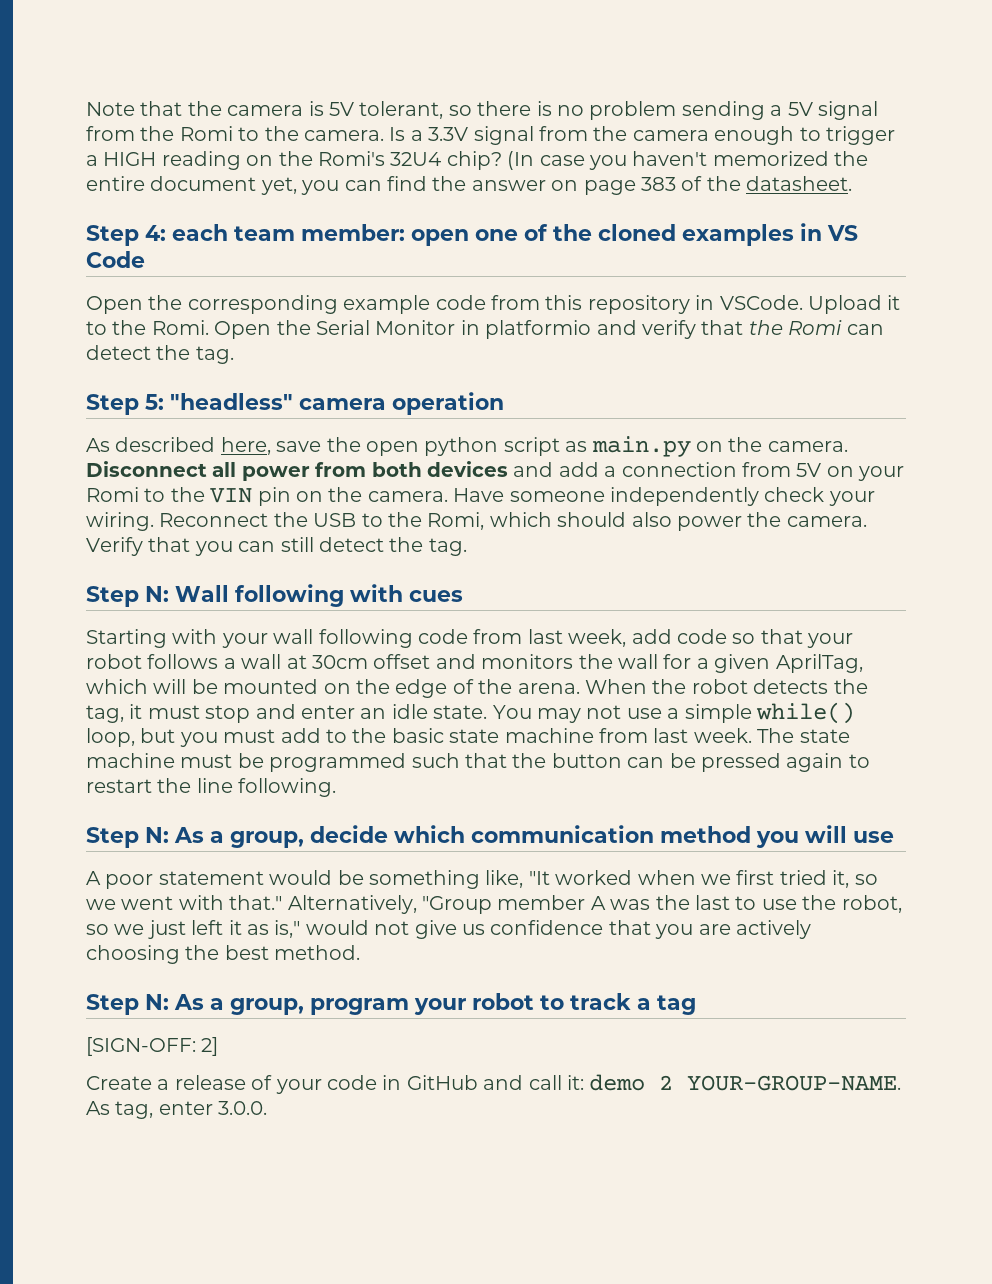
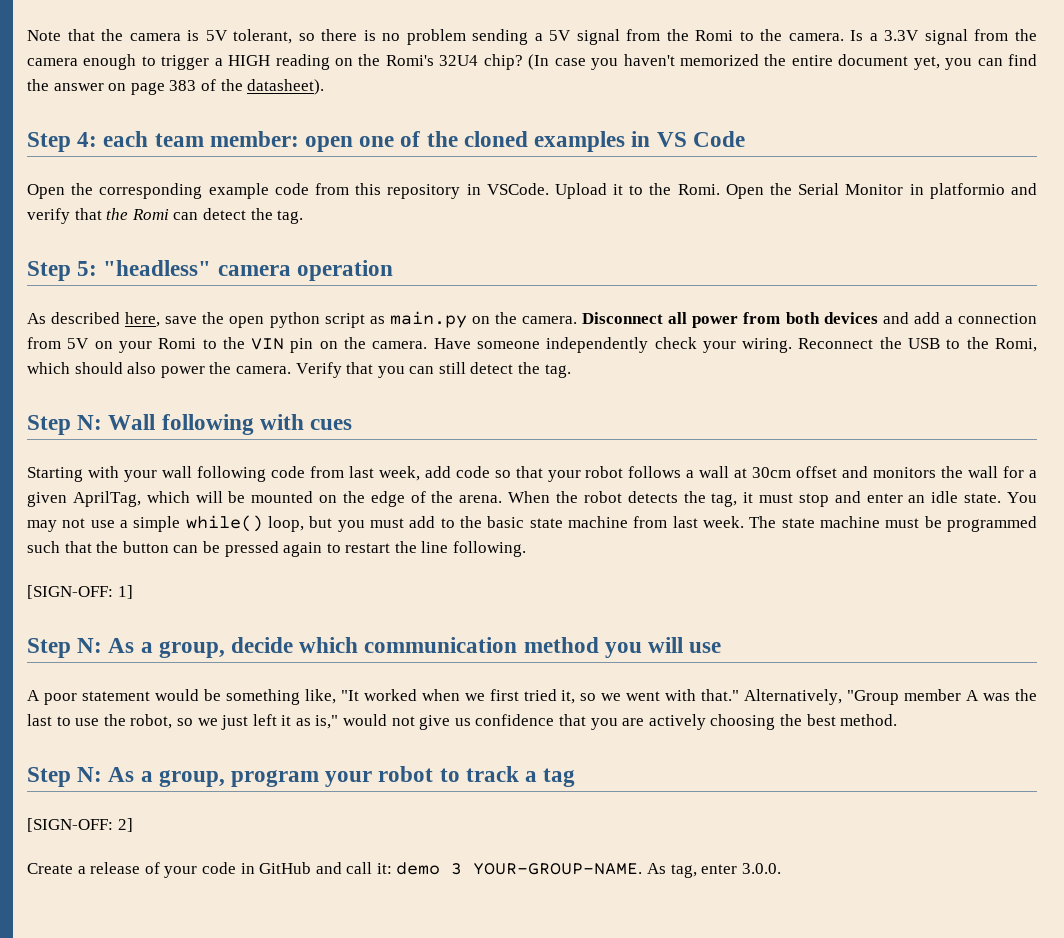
[746,176,853,191] datasheet. -> [247,79,325,95] datasheet).
(337, 787) none -> [27,585,133,599] // [SIGN-OFF: 1]
[659,1075,674,1090] 2 -> [451,863,463,875] 3

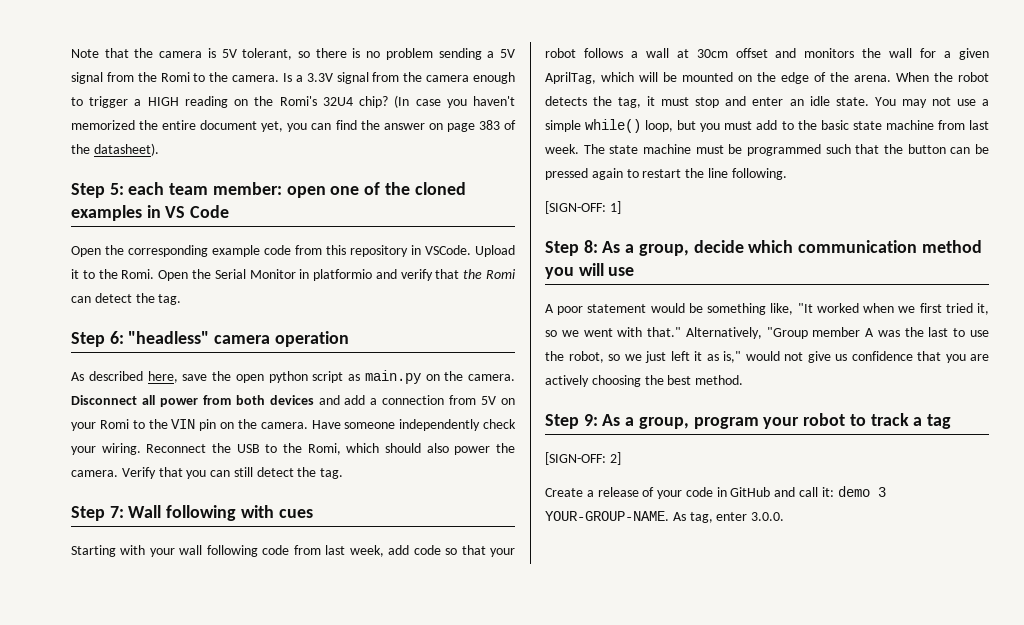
[77,132,98,147] 4: -> [109,183,124,195] 5:
[77,261,98,276] 5: -> [109,331,124,344] 6:
[77,415,103,430] N: -> [109,506,124,518] 7:
[77,638,103,653] N: -> [583,240,598,253] 8:
[77,767,103,782] N: -> [583,414,598,426] 9:

